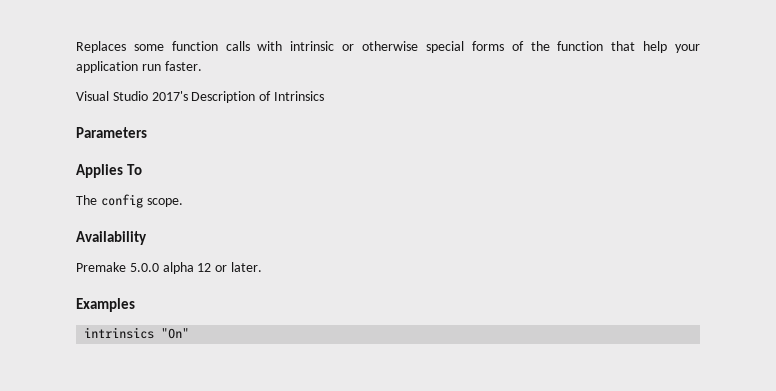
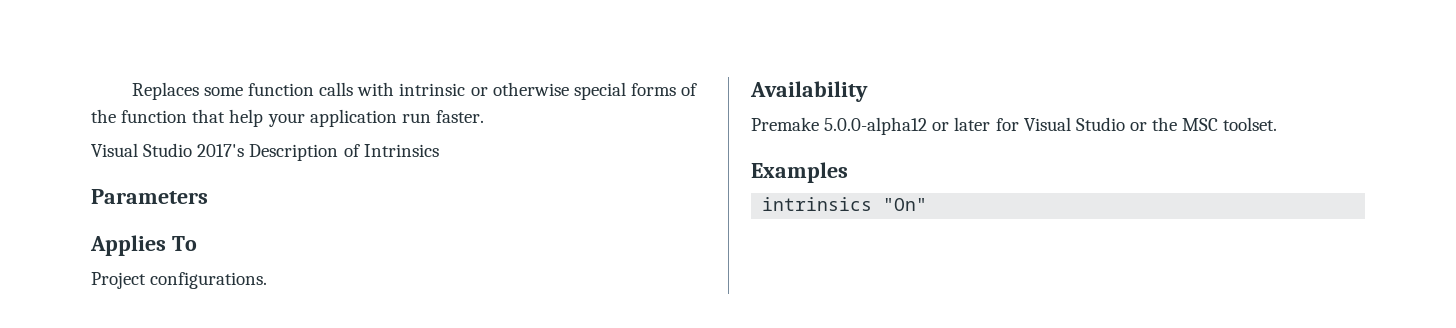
[76,194,183,208] The config scope. -> [91,272,268,289] Project configurations.
[129,262,262,274] 5.0.0 alpha 12 or later. -> [824,117,1278,135] 5.0.0-alpha12 or later for Visual Studio or the MSC toolset.

